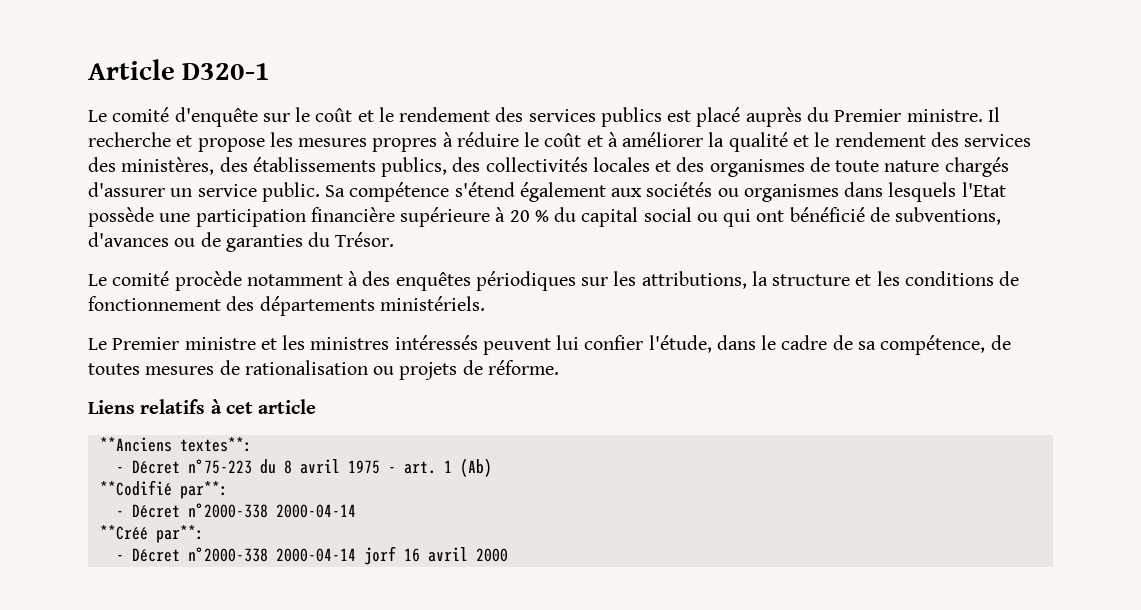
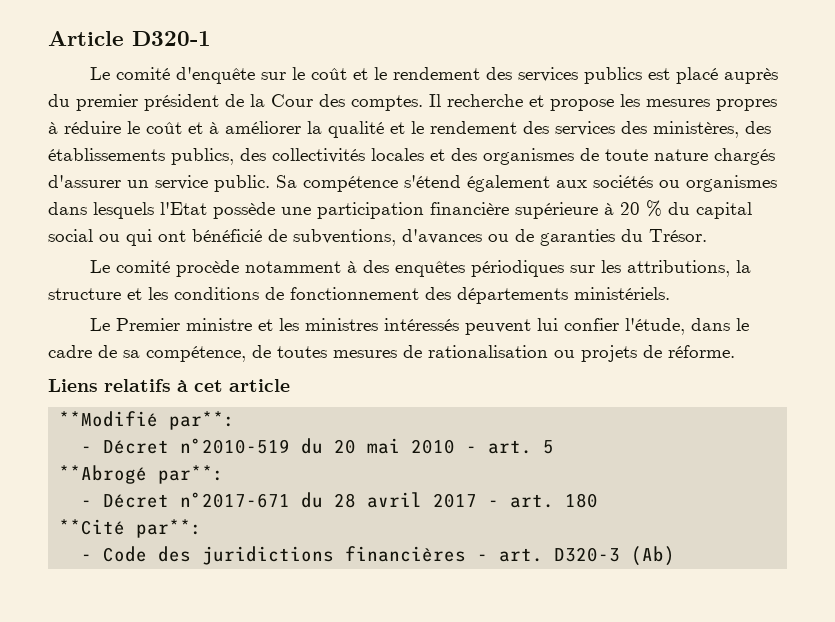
[834,109,983,122] Premier ministre. -> [76,94,423,111] premier président de la Cour des comptes.
[99,437,252,452] [115,458,492,477] [99,480,228,499] [115,503,356,518] [99,525,204,543] [115,546,508,565] **Anciens textes**: // - Décret n°75-223 du 8 avril 1975 - art. 1 (Ab) // **Codifié par**: // - Décret n°2000-338 2000-04-14 // **Créé par**: // - Décret n°2000-338 2000-04-14 jorf 16 avril 2000 -> [59,411,236,430] [81,438,555,454] [59,465,225,484] [81,492,599,508] [59,519,203,538] [81,546,676,566] **Modifié par**: // - Décret n°2010-519 du 20 mai 2010 - art. 5 // **Abrogé par**: // - Décret n°2017-671 du 28 avril 2017 - art. 180 // **Cité par**: // - Code des juridictions financières - art. D320-3 (Ab)

